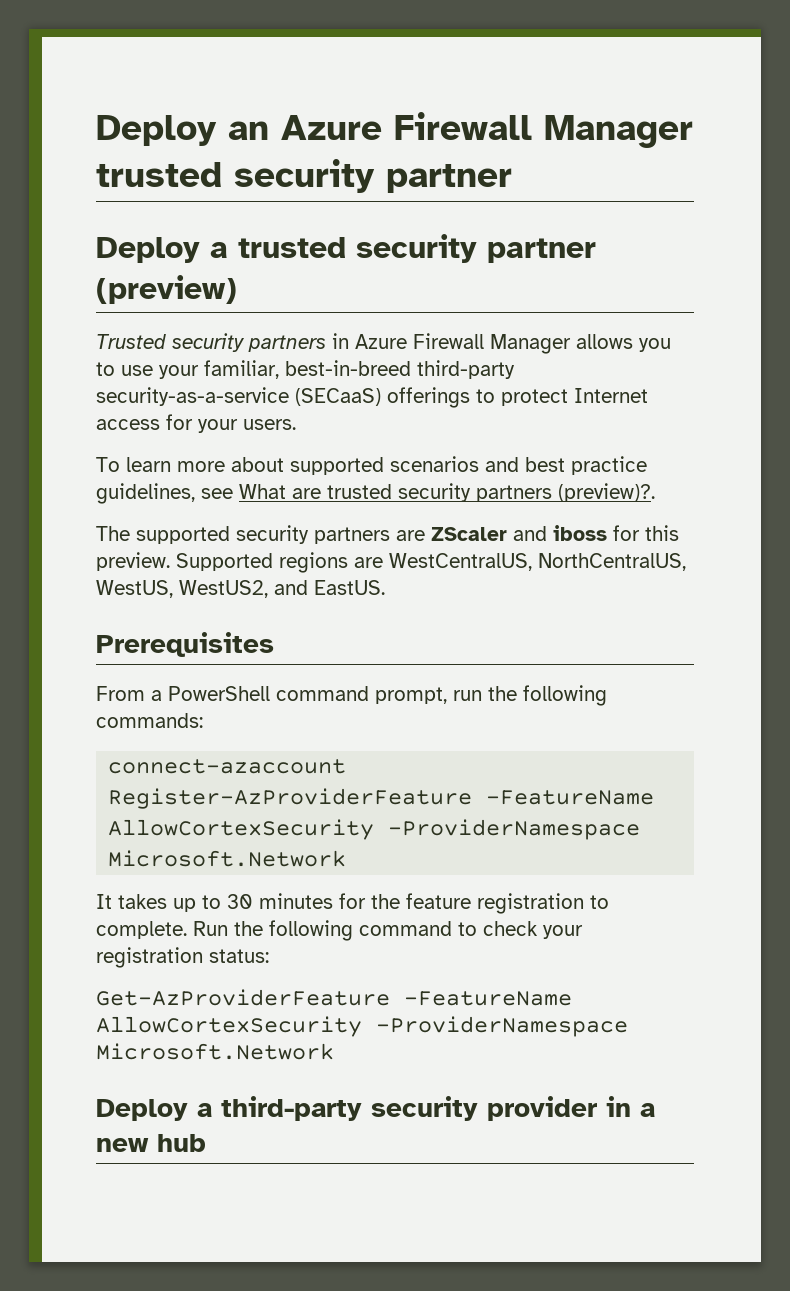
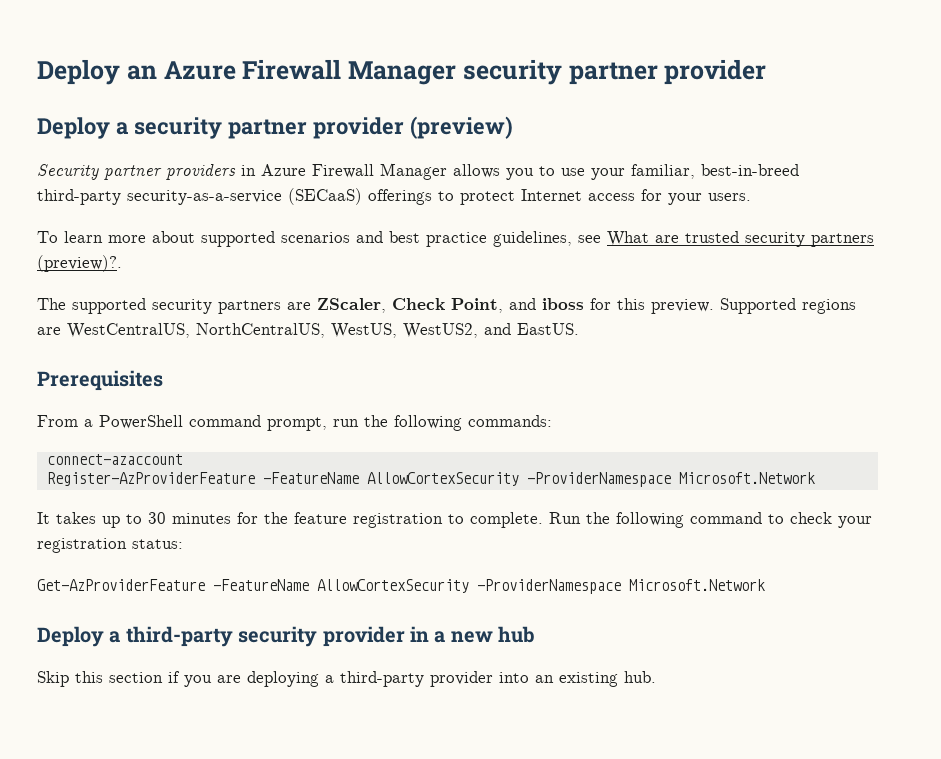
[96,159,512,193] [96,234,596,263] trusted security partner // Deploy a trusted security partner -> [462,59,767,85] [37,117,404,139] security partner provider // Deploy a security partner provider
[96,333,326,352] Trusted security partners -> [37,164,236,180] Security partner providers
[431,527,507,541] ZScaler -> [317,298,503,313] ZScaler, Check Point,
(206, 1143) none -> [37,671,656,687] // Skip this section if you are deploying a third-party provider into an existing hub.

